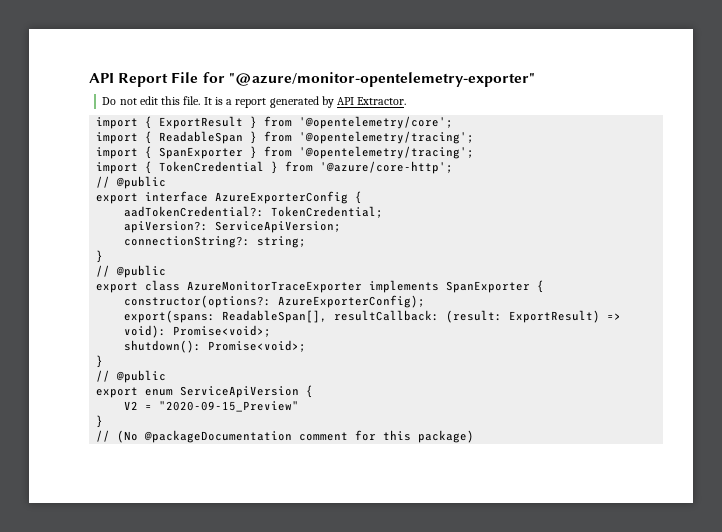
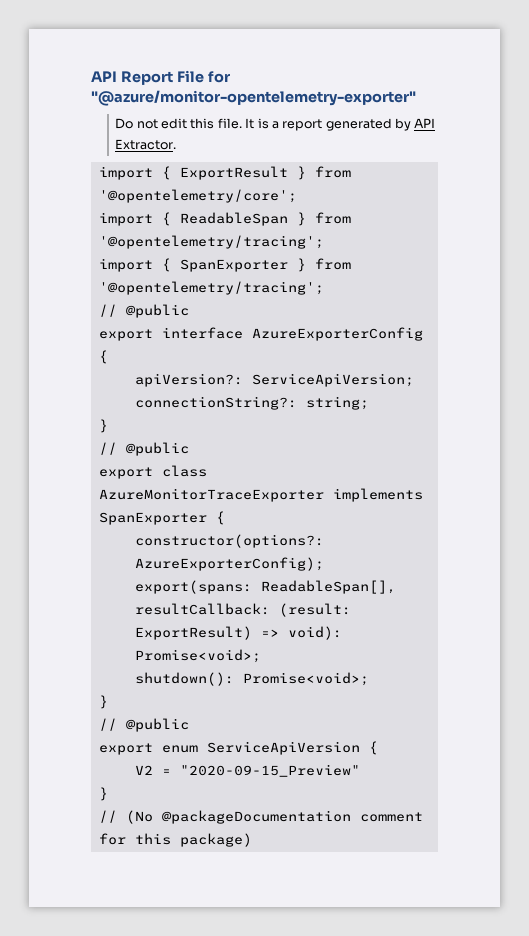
[96,161,454,174] // import { TokenCredential } from '@azure/core-http'; -> (324, 288) none
[124,206,384,218] // aadTokenCredential?: TokenCredential; -> (108, 357) none

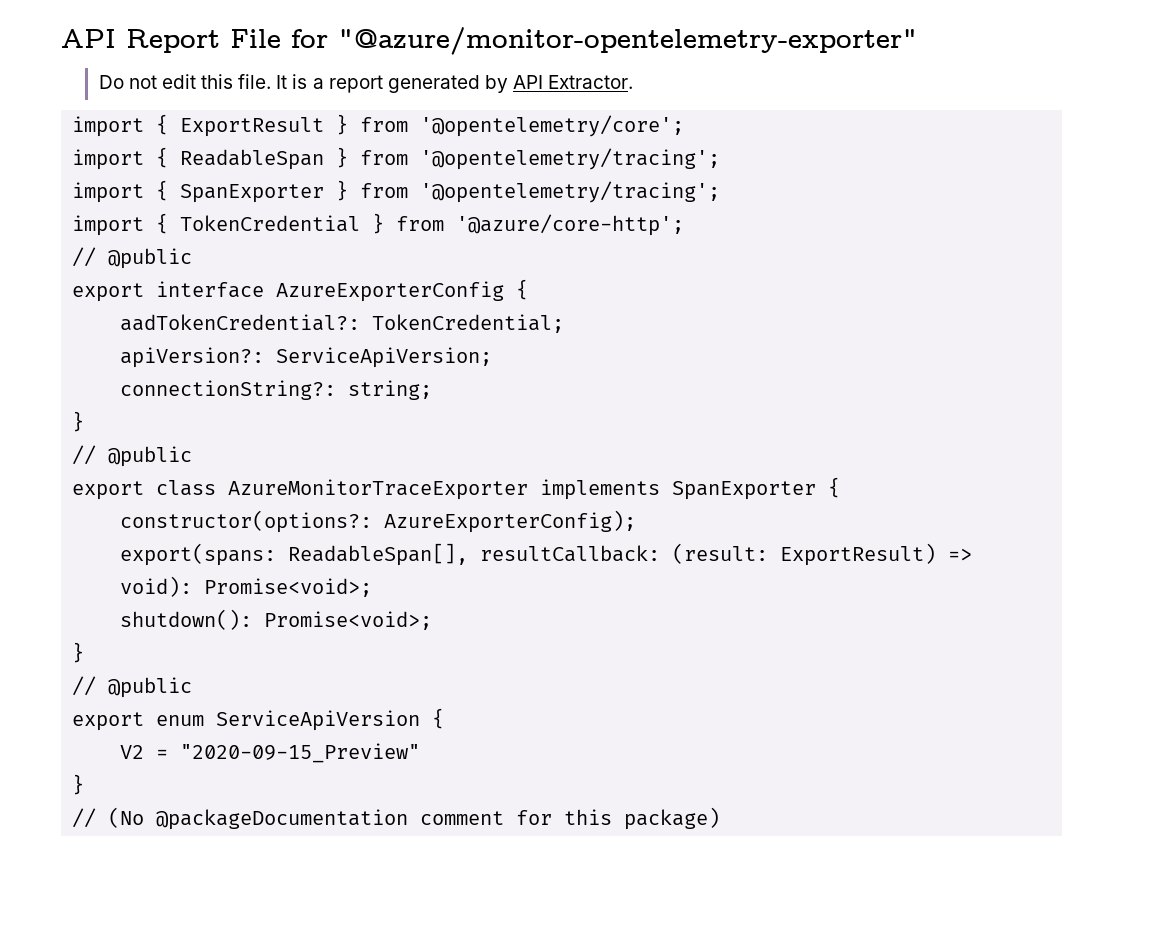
(324, 288) none -> [72,213,685,236] // import { TokenCredential } from '@azure/core-http';
(108, 357) none -> [120,314,565,333] // aadTokenCredential?: TokenCredential;

